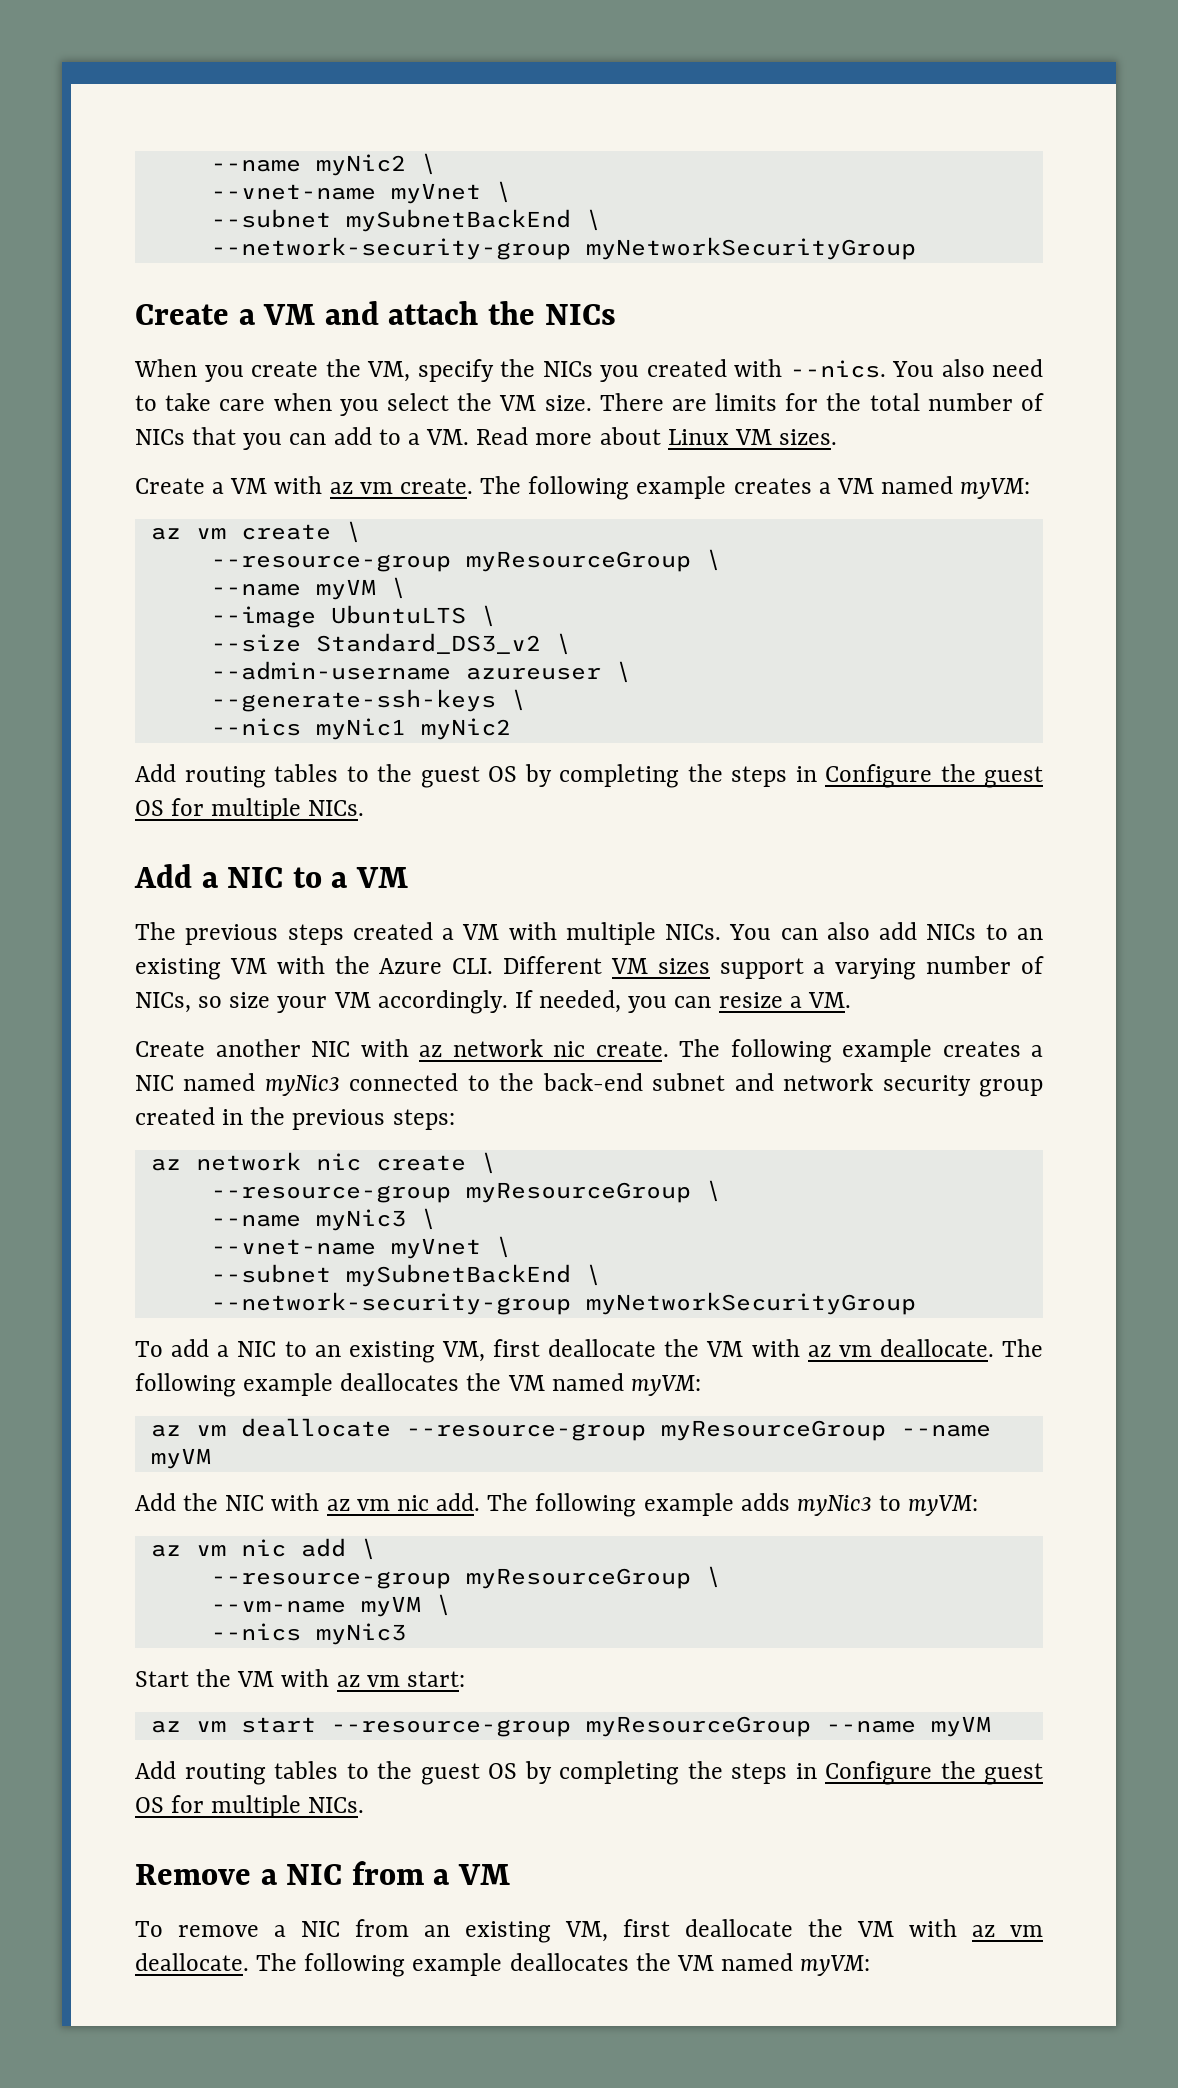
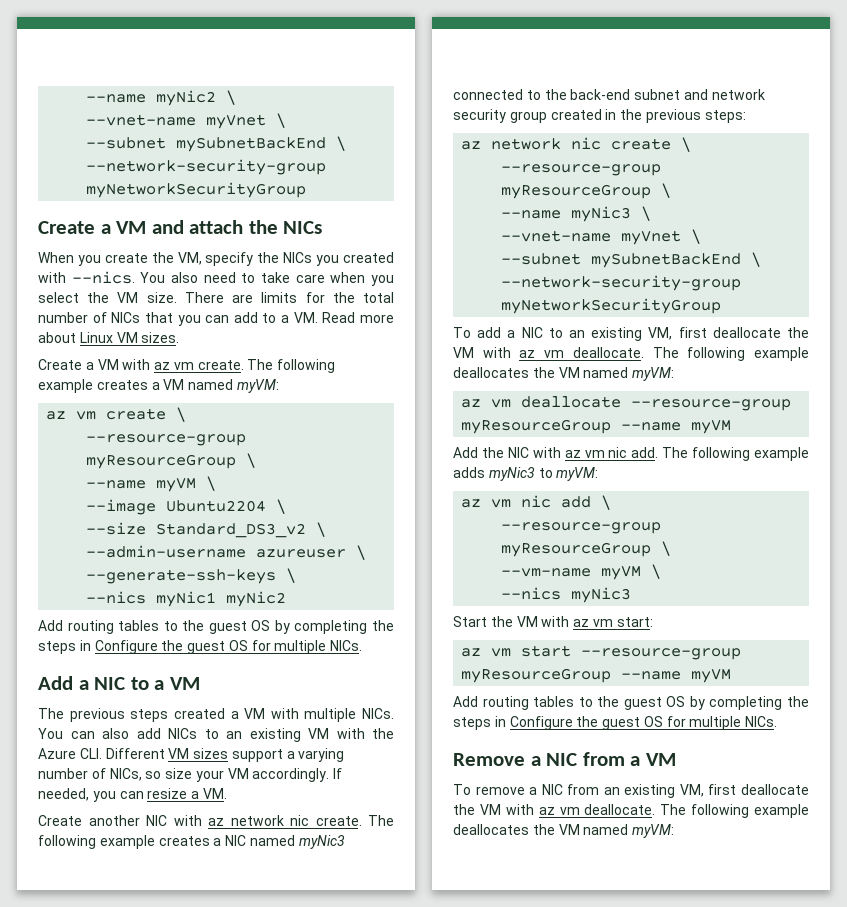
[330,605,466,624] UbuntuLTS -> [166,500,267,512] Ubuntu2204

